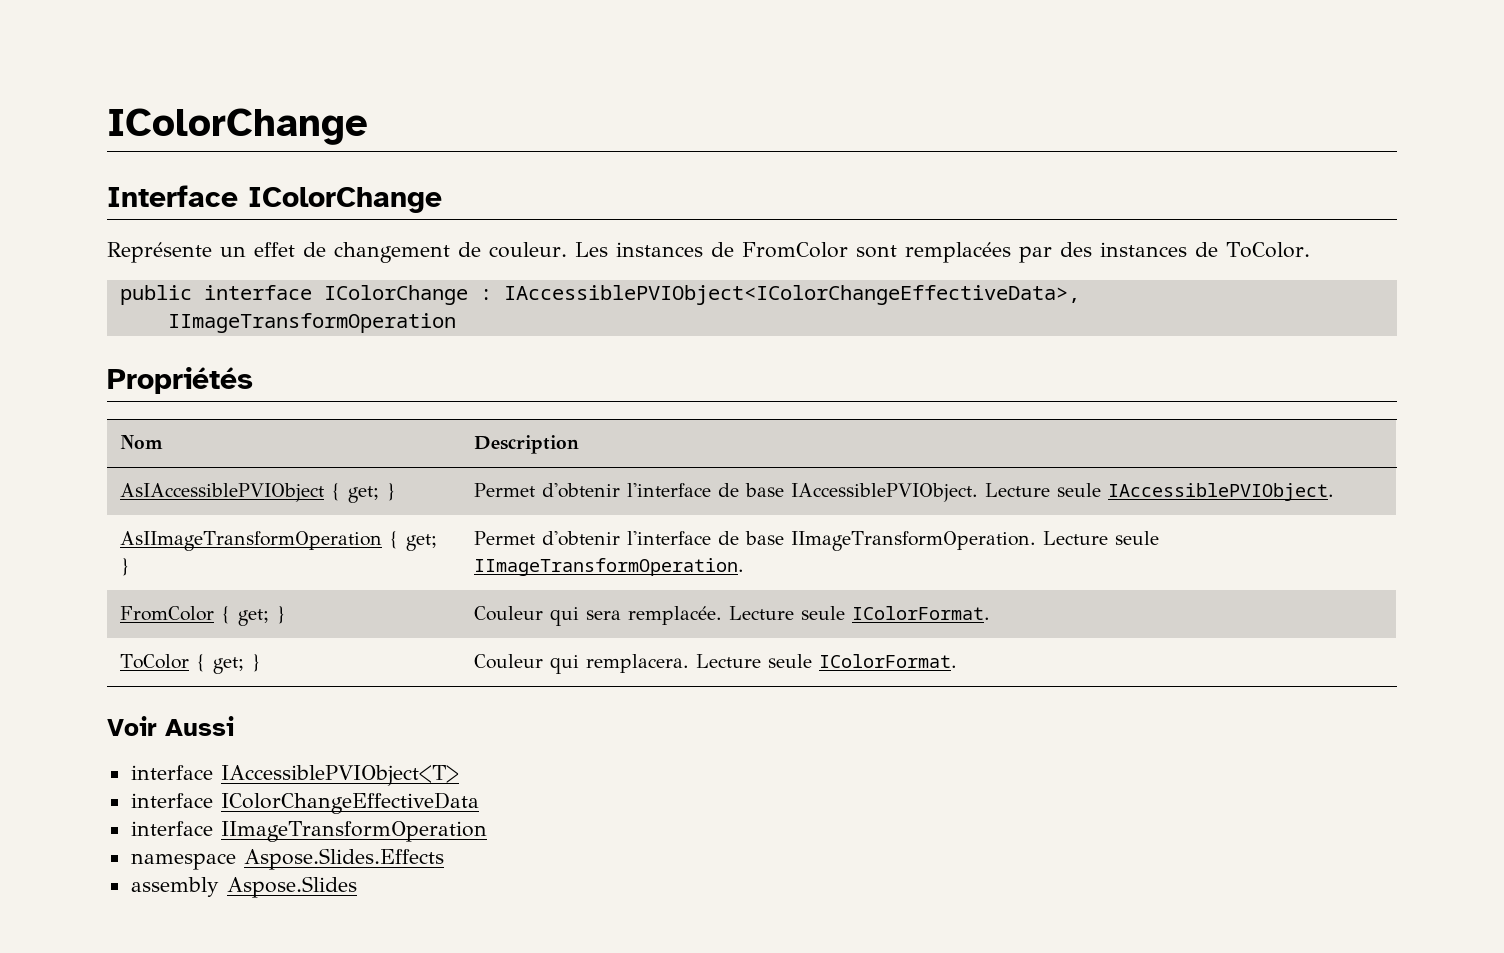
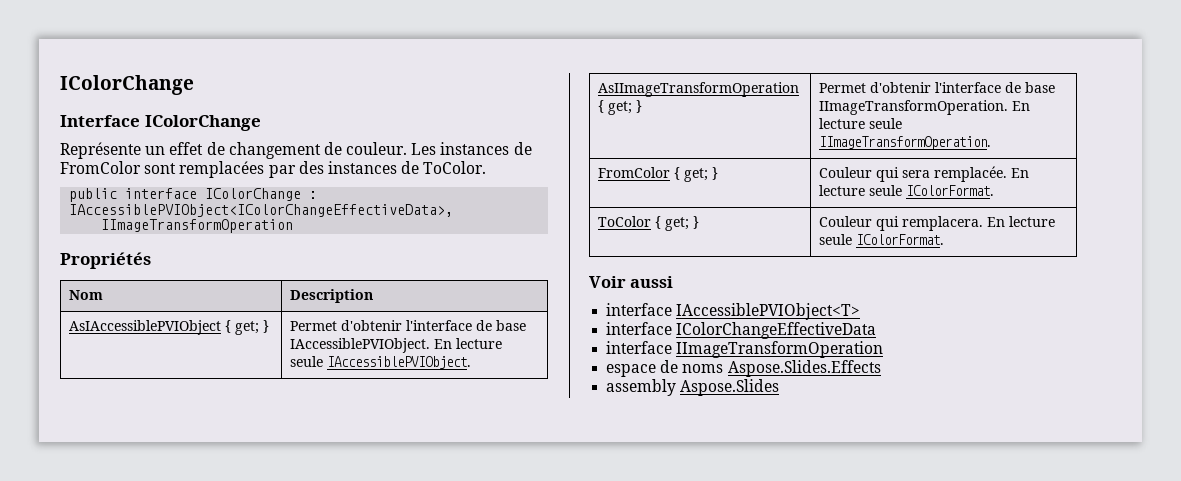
[984,483,1050,497] Lecture -> [434,338,503,349] En lecture
[1042,531,1108,545] Lecture -> [1012,101,1031,111] [819,118,866,129] En lecture
[728,606,794,620] Lecture -> [1011,168,1030,178] [819,185,866,196] En lecture
[695,654,761,668] Lecture -> [987,216,1056,227] En lecture
[165,716,234,736] Aussi -> [630,276,674,288] aussi
[130,853,236,870] namespace -> [606,360,724,377] espace de noms

